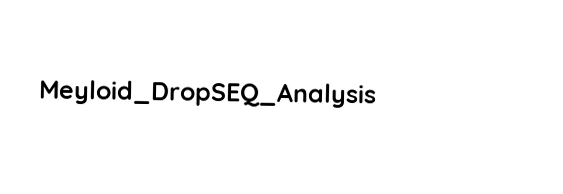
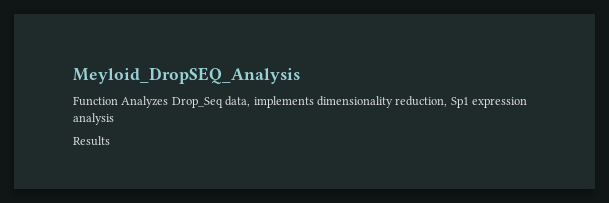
(377, 94) none -> [73,96,527,108] [73,113,114,125] [73,136,110,146] // Function Analyzes Drop_Seq data, implements dimensionality reduction, Sp1 expression analysis // Results

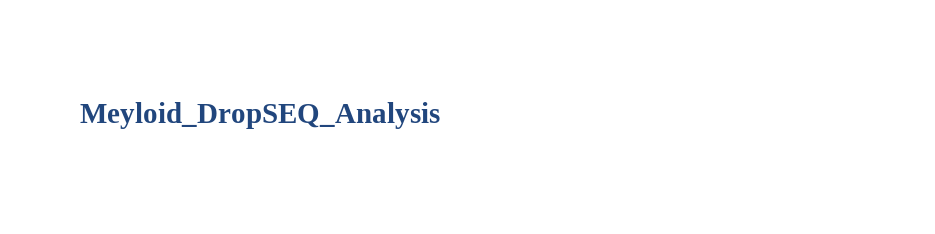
[73,96,527,108] [73,113,114,125] [73,136,110,146] // Function Analyzes Drop_Seq data, implements dimensionality reduction, Sp1 expression analysis // Results -> (440, 115) none

